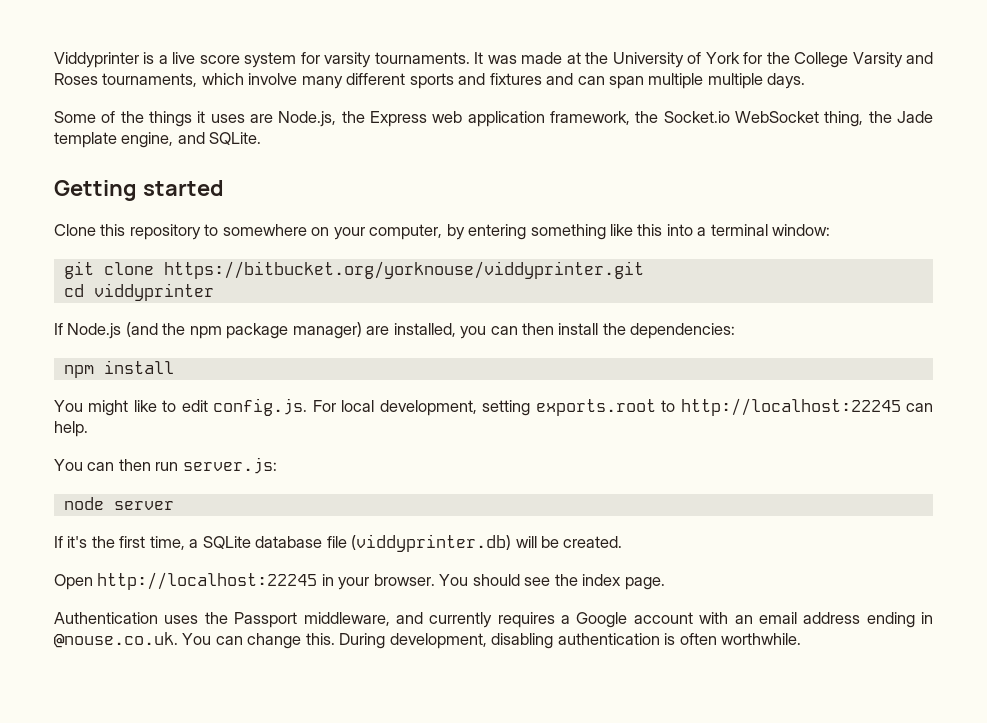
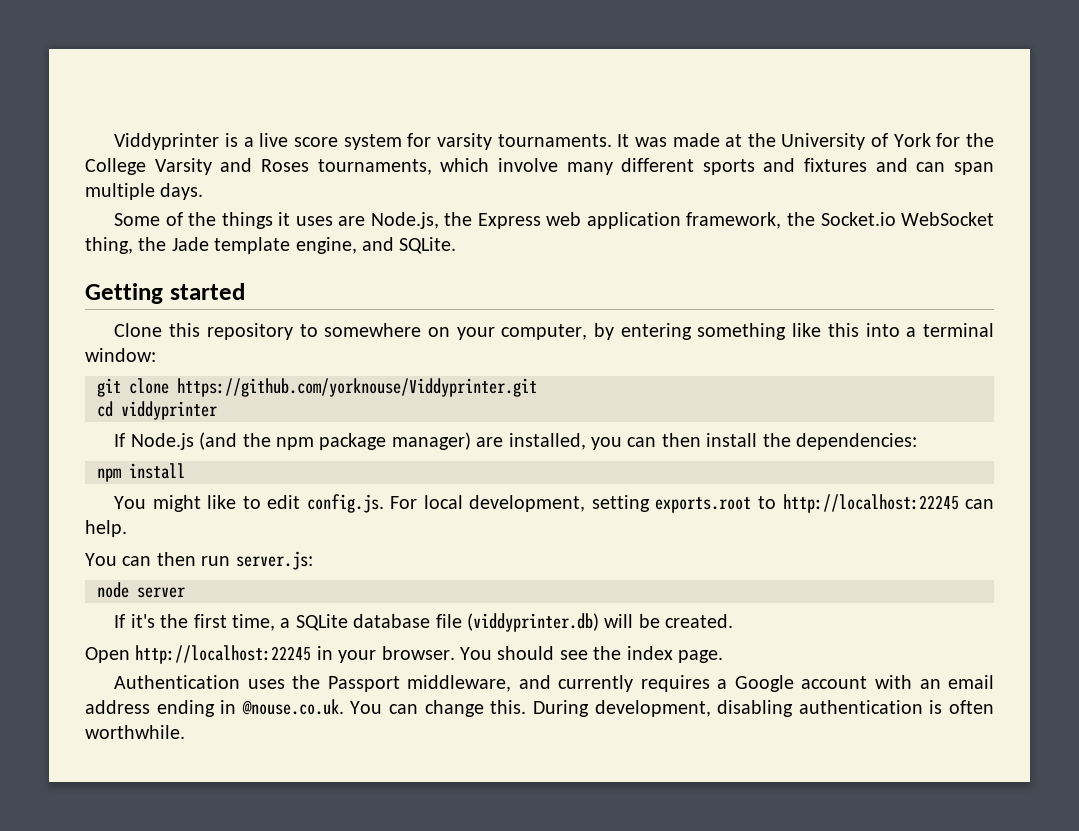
[707,73,763,89] multiple -> (155, 191) none
[163,261,644,279] https://bitbucket.org/yorknouse/viddyprinter.git -> [177,378,537,397] https://github.com/yorknouse/Viddyprinter.git

